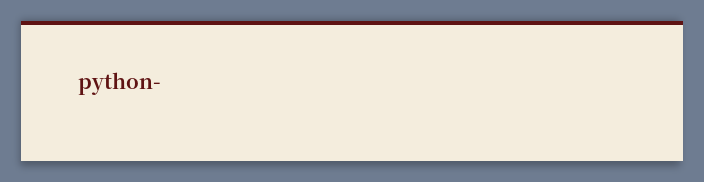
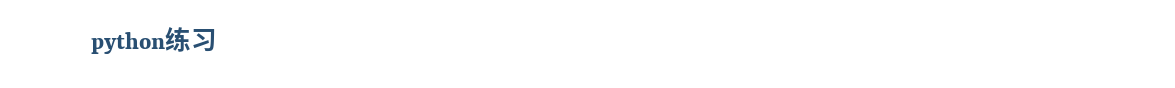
[78,72,161,95] python- -> [91,27,217,54] python练习

